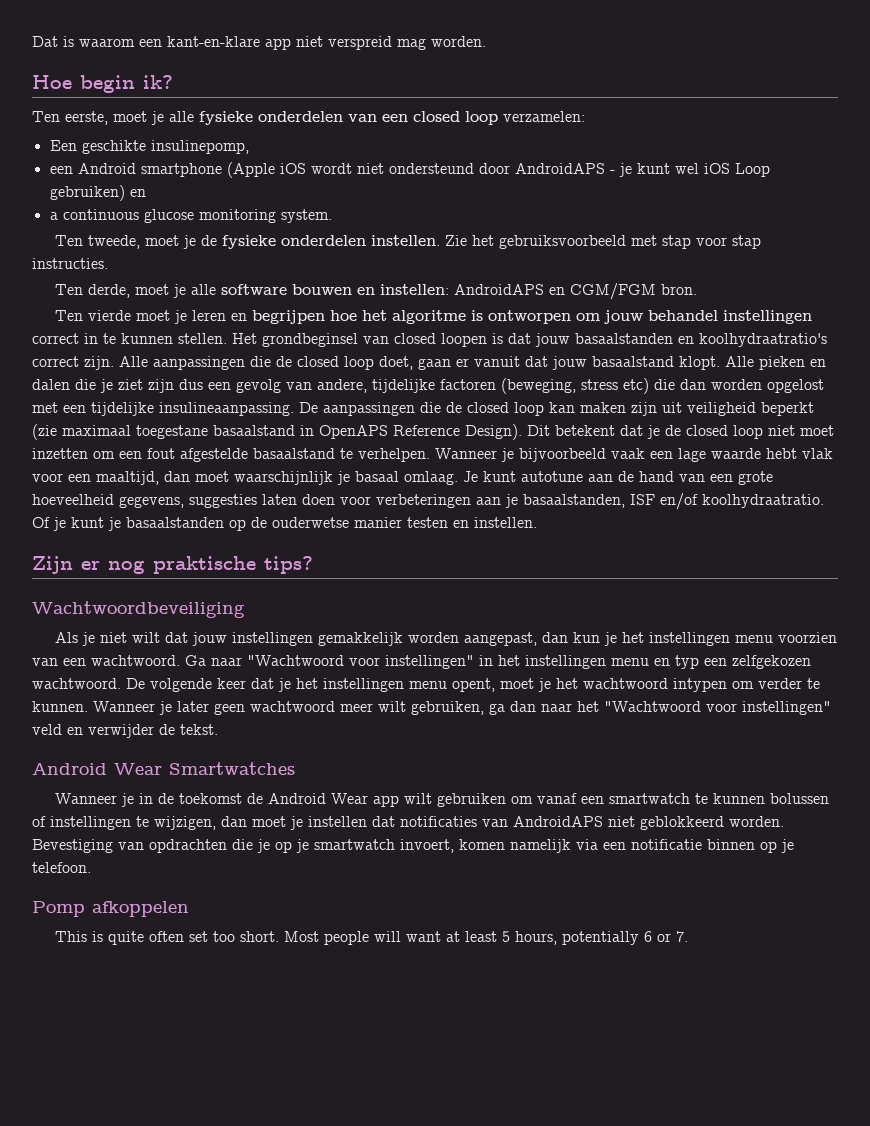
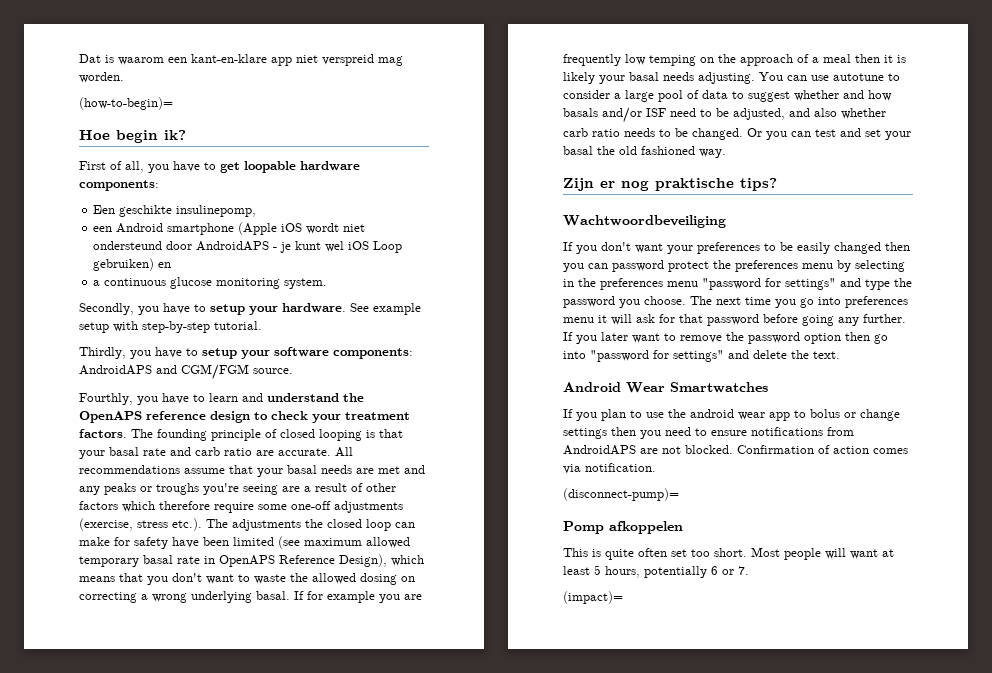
(486, 41) none -> [79,97,173,110] // (how-to-begin)=
[32,111,585,125] Ten eerste, moet je alle fysieke onderdelen van een closed loop verzamelen: -> [79,161,360,173] [79,180,159,191] First of all, you have to get loopable hardware components:
[55,235,762,249] [32,258,108,269] [55,283,698,300] [55,310,813,324] [32,333,827,347] [32,356,826,370] [32,378,824,394] [32,402,814,416] [32,424,834,440] [32,448,833,462] [32,471,773,485] [32,493,824,510] [32,517,537,531] Ten tweede, moet je de fysieke onderdelen instellen. Zie het gebruiksvoorbeeld met stap voor stap instructies. // Ten derde, moet je alle software bouwen en instellen: AndroidAPS en CGM/FGM bron. // Ten vierde moet je leren en begrijpen hoe het algoritme is ontworpen om jouw behandel instellingen correct in te kunnen stellen. Het grondbeginsel van closed loopen is dat jouw basaalstanden en koolhydraatratio's correct zijn. Alle aanpassingen die de closed loop doet, gaan er vanuit dat jouw basaalstand klopt. Alle pieken en dalen die je ziet zijn dus een gevolg van andere, tijdelijke factoren (beweging, stress etc) die dan worden opgelost met een tijdelijke insulineaanpassing. De aanpassingen die de closed loop kan maken zijn uit veiligheid beperkt (zie maximaal toegestane basaalstand in OpenAPS Reference Design). Dit betekent dat je de closed loop niet moet inzetten om een fout afgestelde basaalstand te verhelpen. Wanneer je bijvoorbeeld vaak een lage waarde hebt vlak voor een maaltijd, dan moet waarschijnlijk je basaal omlaag. Je kunt autotune aan de hand van een grote hoeveelheid gegevens, suggesties laten doen voor verbeteringen aan je basaalstanden, ISF en/of koolhydraatratio. Of je kunt je basaalstanden op de ouderwetse manier testen en instellen. -> [79,303,421,315] [79,321,262,333] [79,347,413,359] [79,364,293,380] [79,393,364,405] [79,411,410,423] [79,429,403,441] [79,447,353,459] [79,465,425,477] [79,483,396,495] [79,501,403,513] [79,518,415,531] [79,536,410,549] [79,554,424,567] [79,573,415,585] [79,591,422,603] [563,54,906,66] [563,72,900,84] [563,90,892,102] [563,107,886,123] [563,128,911,140] [563,146,726,158] Secondly, you have to setup your hardware. See example setup with step-by-step tutorial. // Thirdly, you have to setup your software components: AndroidAPS and CGM/FGM source. // Fourthly, you have to learn and understand the OpenAPS reference design to check your treatment factors. The founding principle of closed looping is that your basal rate and carb ratio are accurate. All recommendations assume that your basal needs are met and any peaks or troughs you're seeing are a result of other factors which therefore require some one-off adjustments (exercise, stress etc.). The adjustments the closed loop can make for safety have been limited (see maximum allowed temporary basal rate in OpenAPS Reference Design), which means that you don't want to waste the allowed dosing on correcting a wrong underlying basal. If for example you are frequently low temping on the approach of a meal then it is likely your basal needs adjusting. You can use autotune to consider a large pool of data to suggest whether and how basals and/or ISF need to be adjusted, and also whether carb ratio needs to be changed. Or you can test and set your basal the old fashioned way.
[55,632,838,646] [32,655,811,669] [32,678,820,692] [32,701,831,715] [32,724,218,738] [32,762,295,775] [55,793,830,807] [32,816,784,830] [32,839,794,853] [32,862,91,873] Als je niet wilt dat jouw instellingen gemakkelijk worden aangepast, dan kun je het instellingen menu voorzien van een wachtwoord. Ga naar "Wachtwoord voor instellingen" in het instellingen menu en typ een zelfgekozen wachtwoord. De volgende keer dat je het instellingen menu opent, moet je het wachtwoord intypen om verder te kunnen. Wanneer je later geen wachtwoord meer wilt gebruiken, ga dan naar het "Wachtwoord voor instellingen" veld en verwijder de tekst. // Android Wear Smartwatches // Wanneer je in de toekomst de Android Wear app wilt gebruiken om vanaf een smartwatch te kunnen bolussen of instellingen te wijzigen, dan moet je instellen dat notificaties van AndroidAPS niet geblokkeerd worden. Bevestiging van opdrachten die je op je smartwatch invoert, komen namelijk via een notificatie binnen op je telefoon. -> [563,242,910,254] [563,260,905,272] [563,278,912,290] [563,296,908,308] [563,314,906,326] [563,332,888,344] [563,350,840,362] [563,382,768,393] [563,409,900,421] [563,427,854,439] [563,445,908,455] [563,463,656,474] [563,488,679,501] If you don't want your preferences to be easily changed then you can password protect the preferences menu by selecting in the preferences menu "password for settings" and type the password you choose. The next time you go into preferences menu it will ask for that password before going any further. If you later want to remove the password option then go into "password for settings" and delete the text. // Android Wear Smartwatches // If you plan to use the android wear app to bolus or change settings then you need to ensure notifications from AndroidAPS are not blocked. Confirmation of action comes via notification. // (disconnect-pump)=
(689, 936) none -> [563,591,623,604] // (impact)=

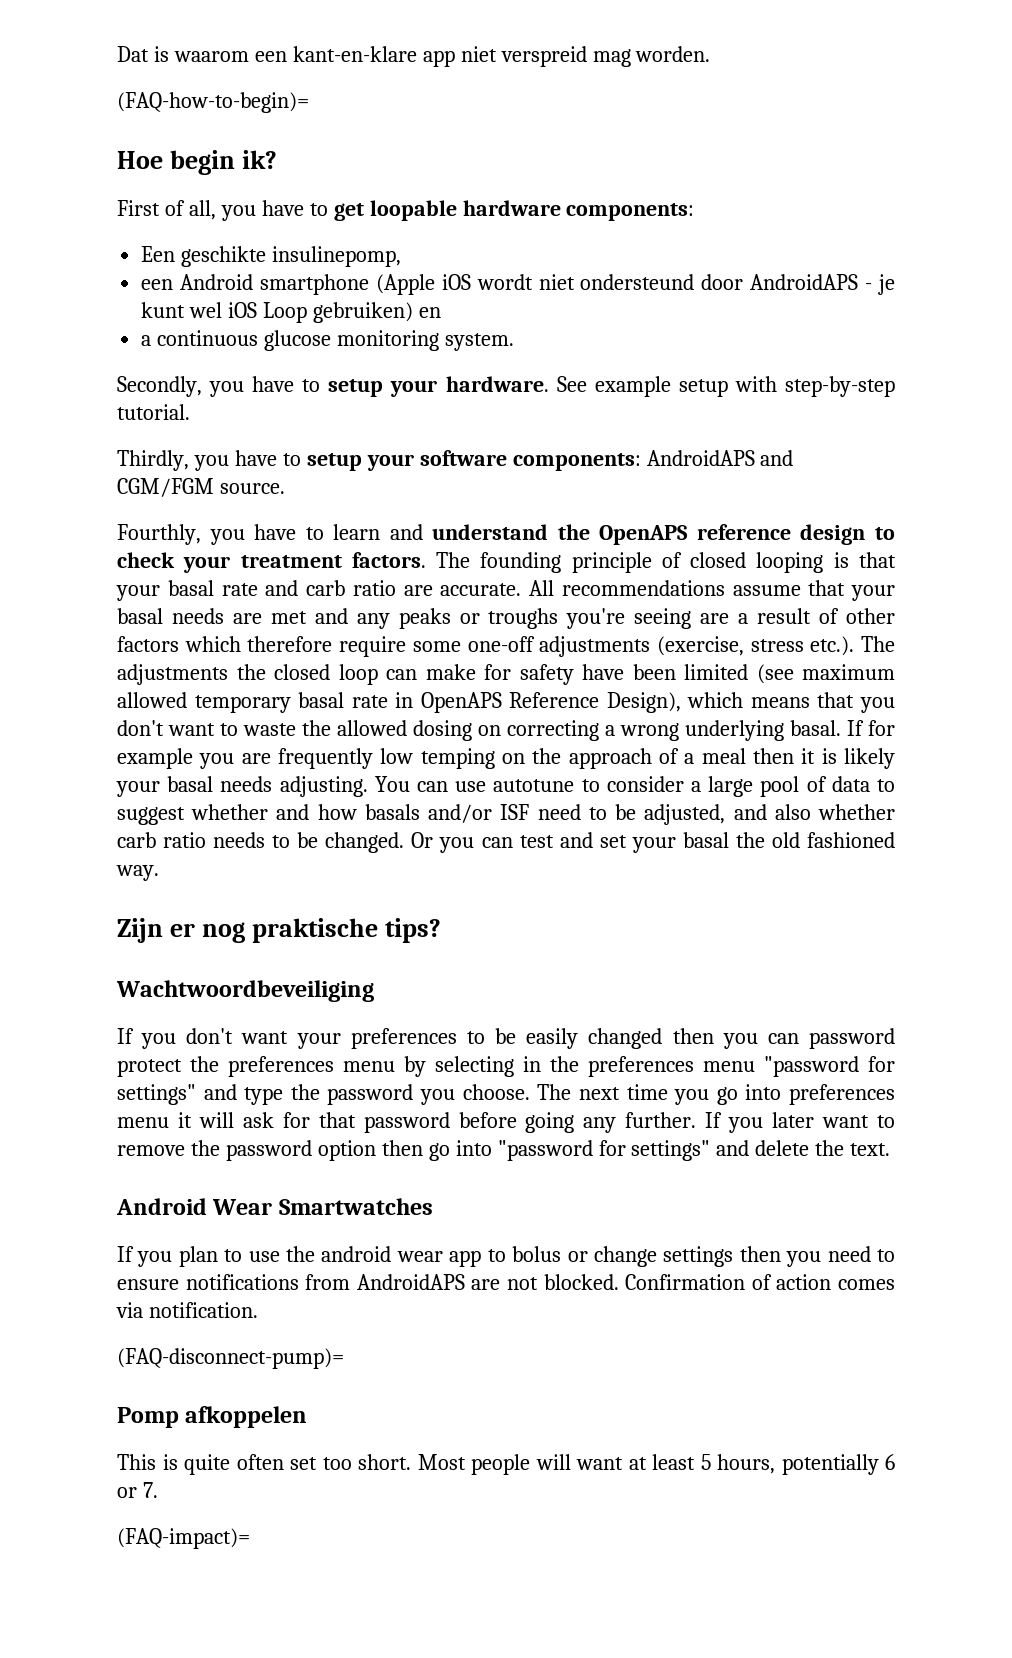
[79,97,173,110] (how-to-begin)= -> [117,92,309,113] (FAQ-how-to-begin)=
[563,488,679,501] (disconnect-pump)= -> [117,1348,344,1369] (FAQ-disconnect-pump)=
[563,591,623,604] (impact)= -> [117,1528,250,1549] (FAQ-impact)=

